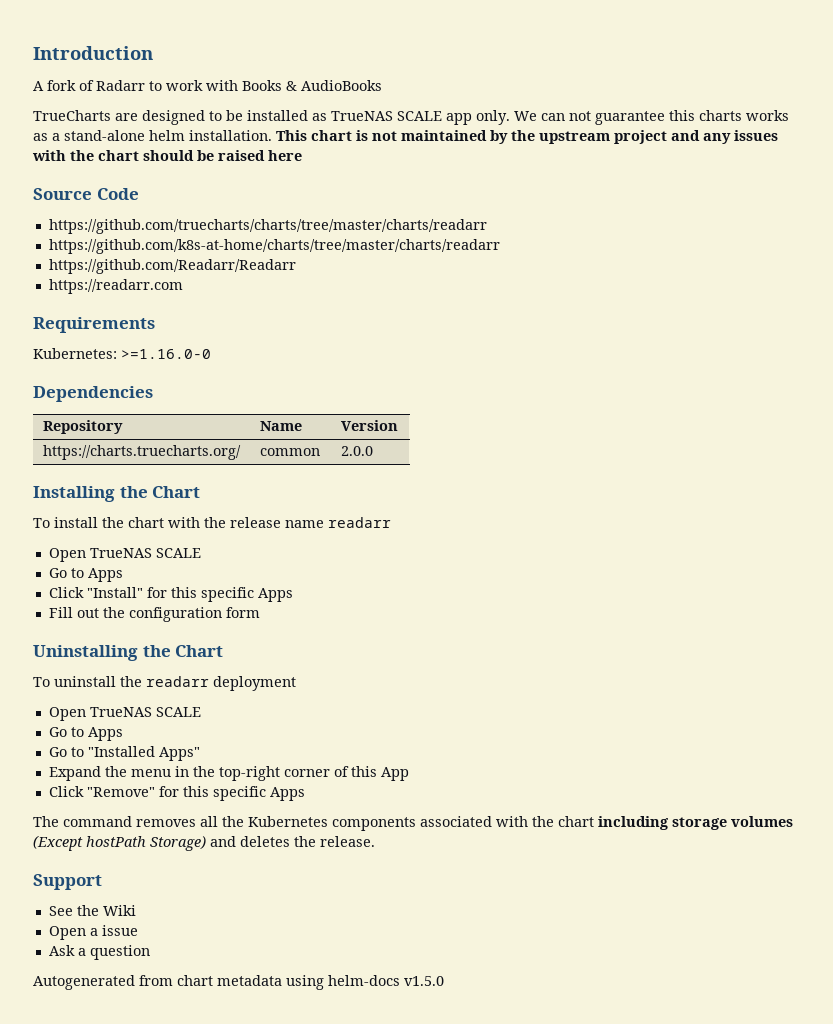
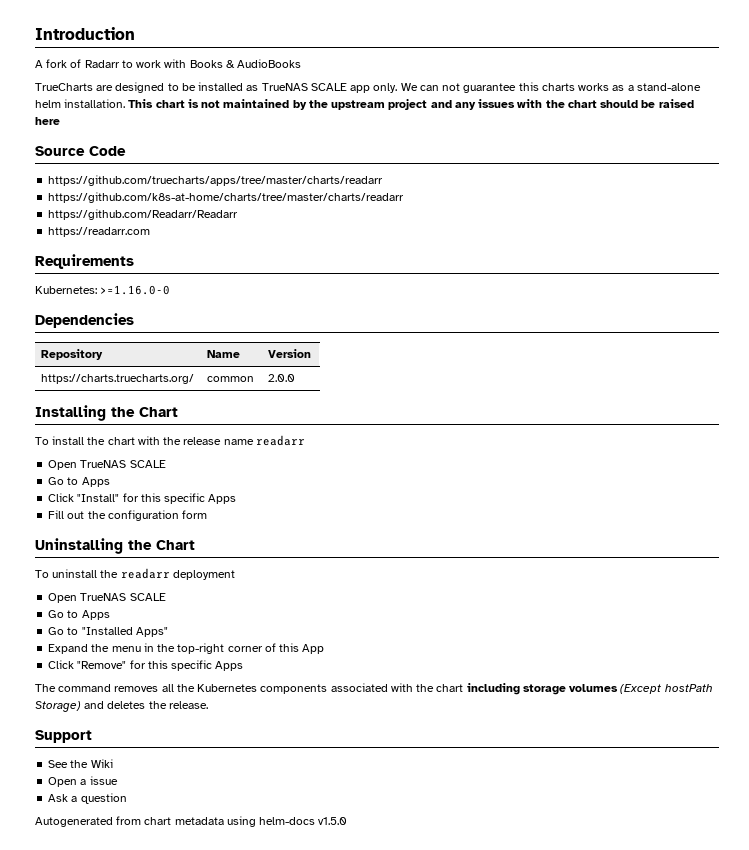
[48,219,487,234] https://github.com/truecharts/charts/tree/master/charts/readarr -> [48,175,384,186] https://github.com/truecharts/apps/tree/master/charts/readarr

